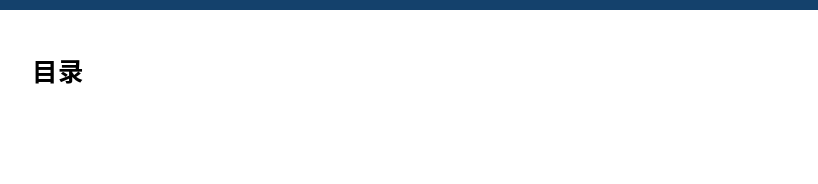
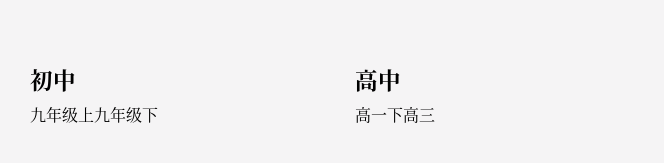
[32,60,84,84] 目录 -> [30,69,76,92] [30,106,158,123] [355,69,401,92] [355,106,435,123] 初中 // 九年级上九年级下 // 高中 // 高一下高三

